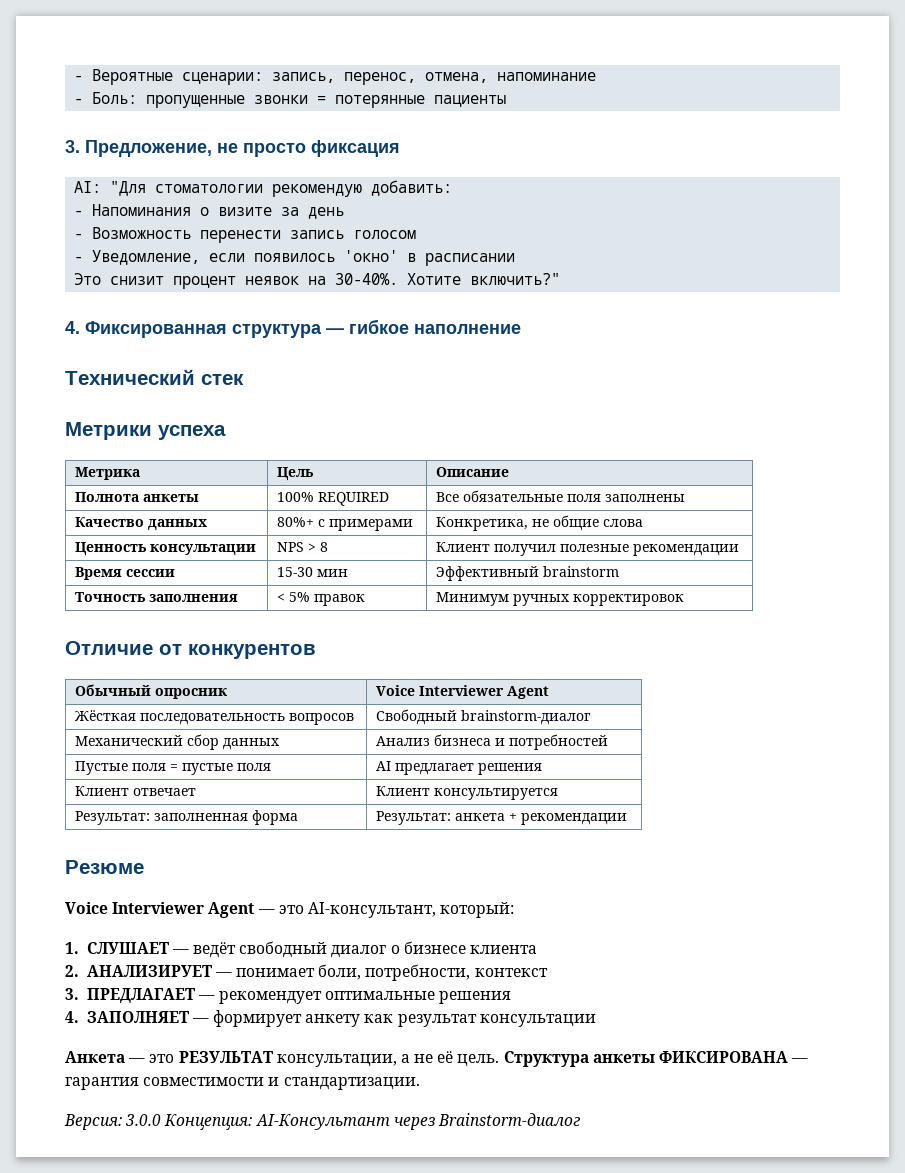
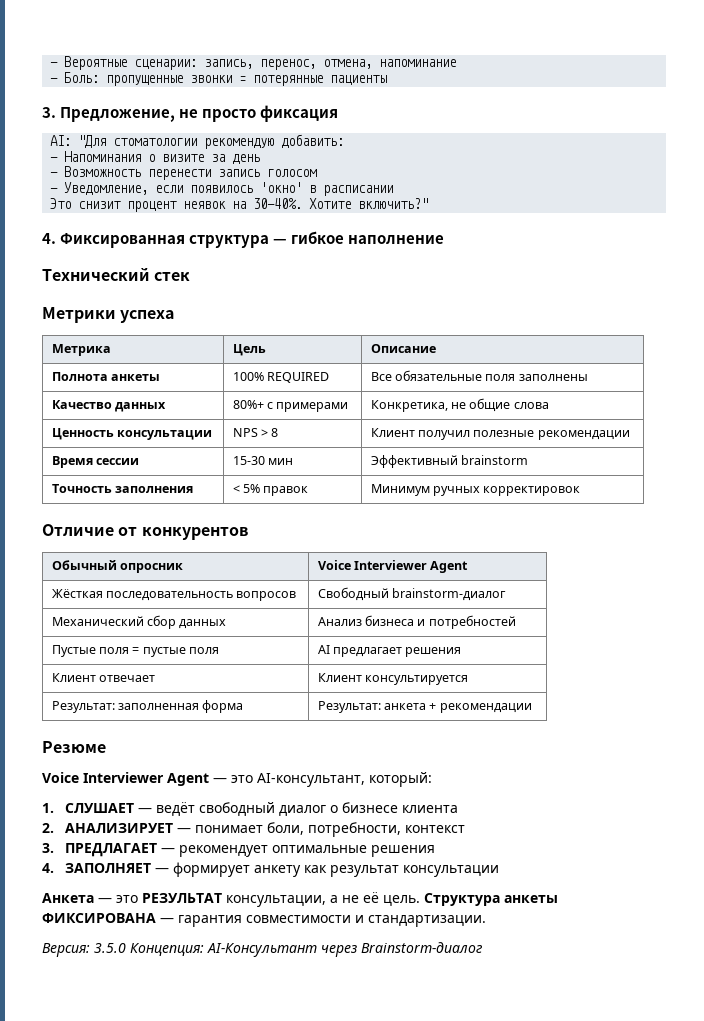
[125,1114,162,1126] 3.0.0 -> [94,943,126,953] 3.5.0

